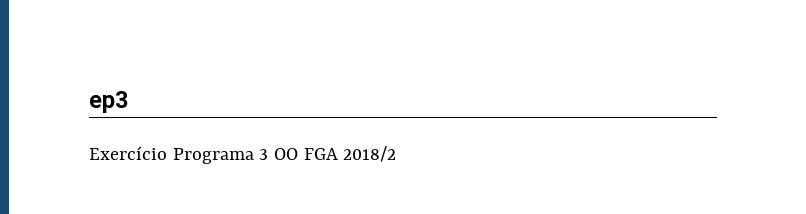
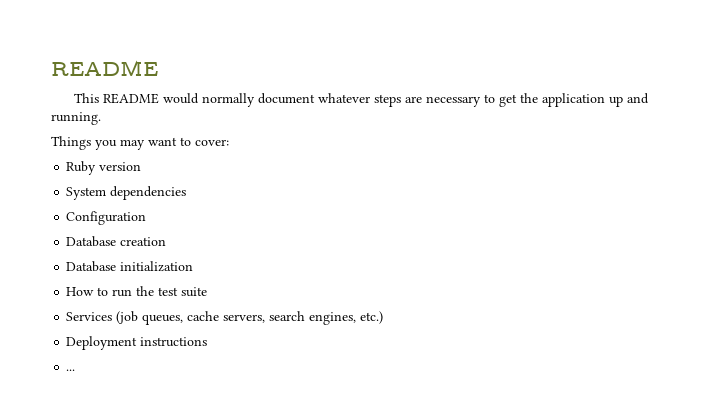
[89,91,128,113] [89,146,397,164] ep3 // Exercício Programa 3 OO FGA 2018/2 -> [51,60,158,76] [74,93,650,107] [51,112,101,125] [51,136,229,150] [66,161,142,175] [66,186,187,200] [66,211,147,225] [66,236,167,247] [66,261,194,272] [66,286,208,297] [66,311,384,325] [66,336,208,350] [66,369,76,371] README // This README would normally document whatever steps are necessary to get the application up and running. // Things you may want to cover: // Ruby version // System dependencies // Configuration // Database creation // Database initialization // How to run the test suite // Services (job queues, cache servers, search engines, etc.) // Deployment instructions // ...

